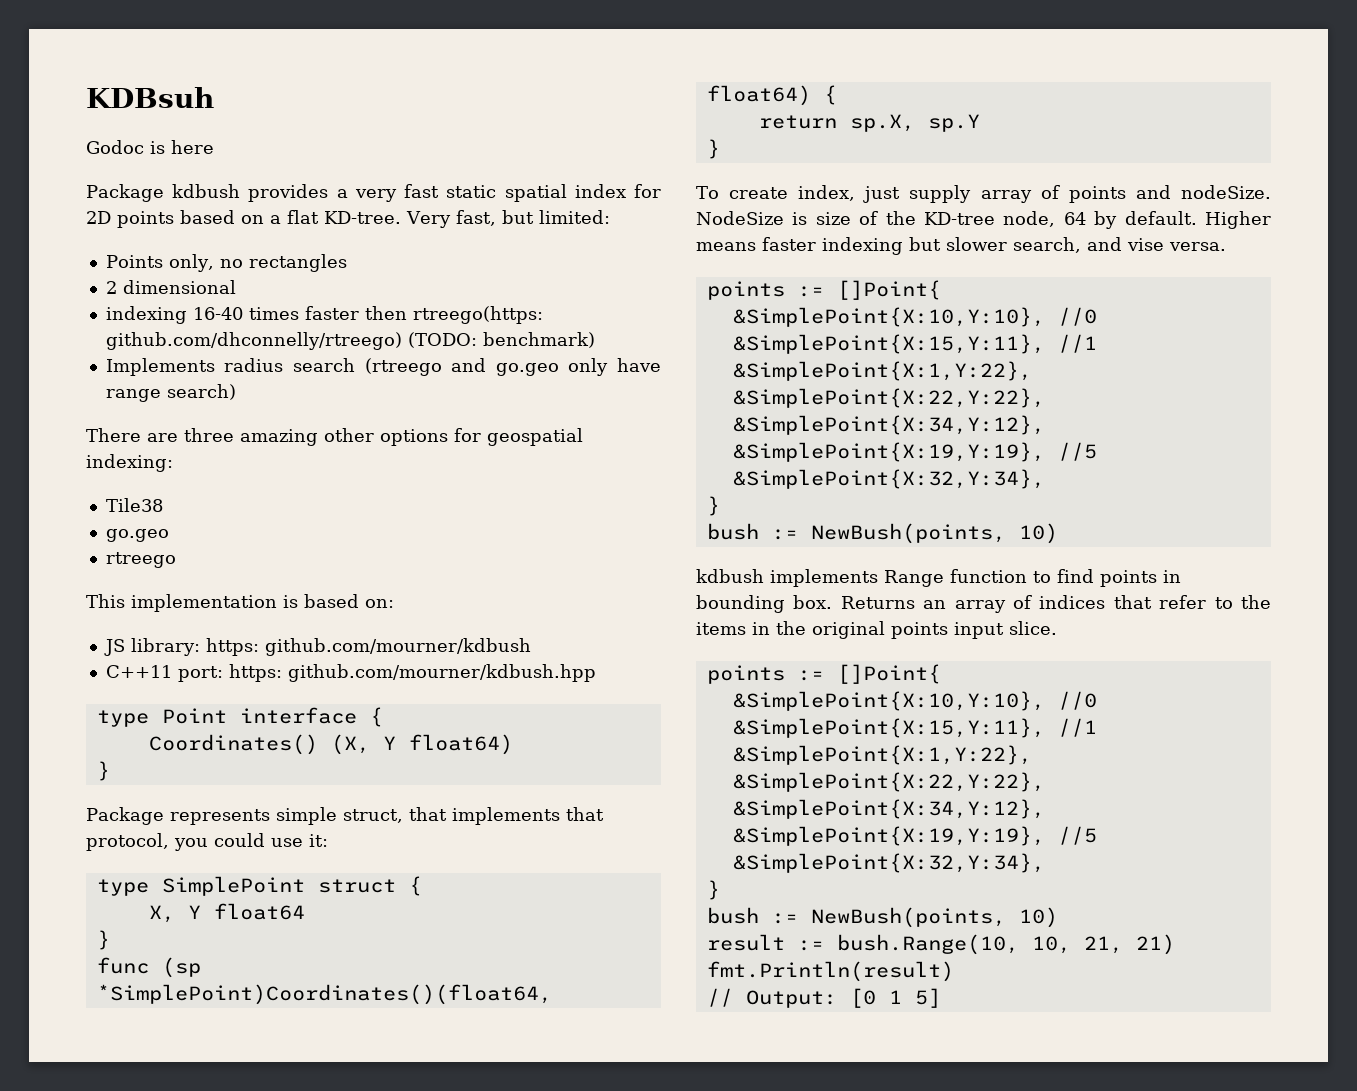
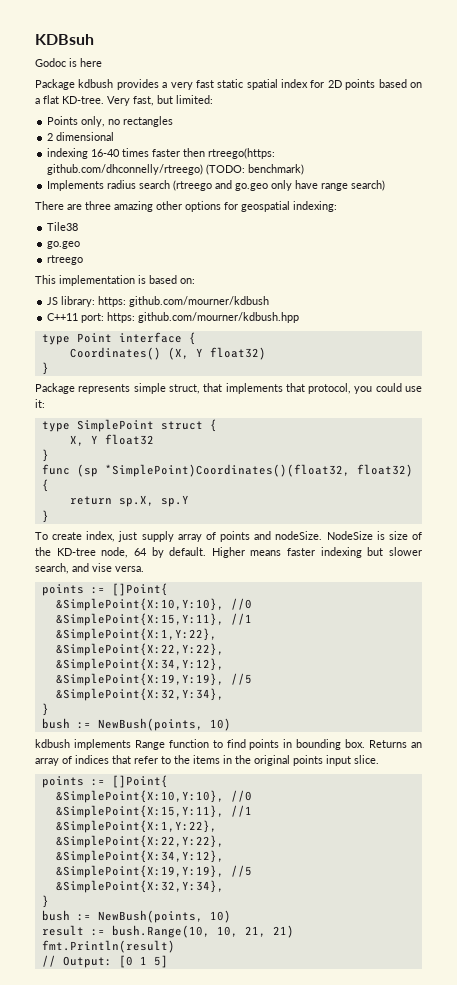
[408,734,513,755] float64) -> [209,347,266,360] float32)
[213,903,305,920] float64 -> [104,434,154,445] float32
[96,984,552,1005] [706,85,811,106] *SimplePoint)Coordinates()(float64, float64) -> [104,464,413,477] *SimplePoint)Coordinates()(float32, float32)

